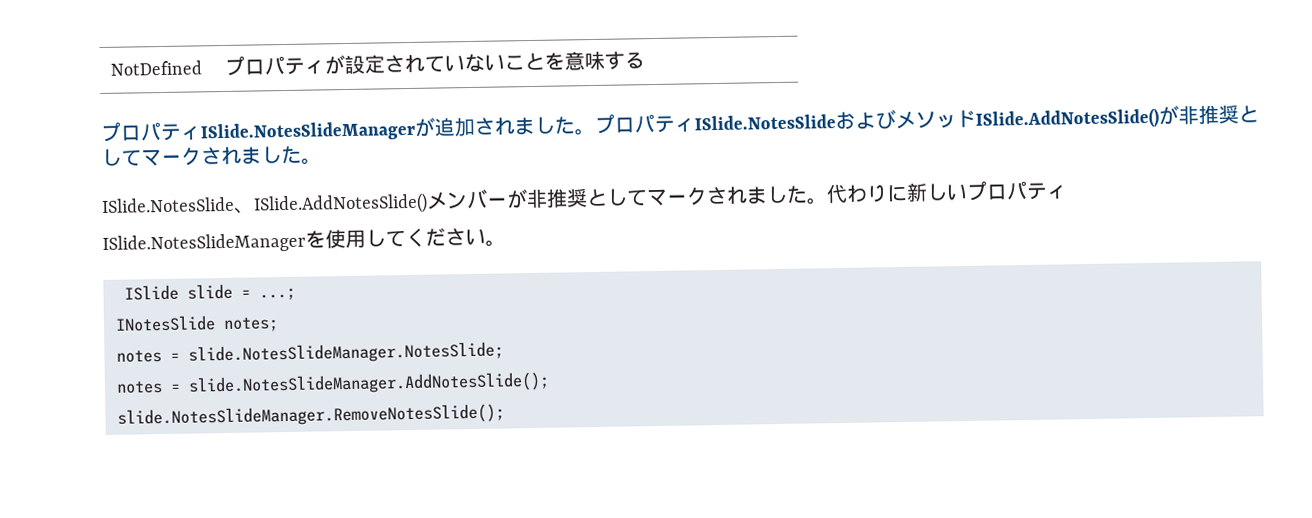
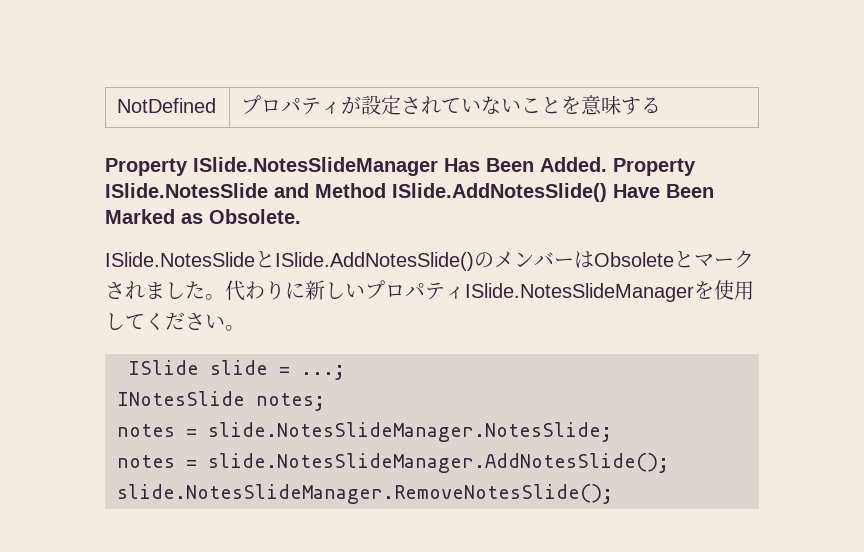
[100,104,1259,143] [101,145,322,167] [101,188,648,216] プロパティISlide.NotesSlideManagerが追加されました。プロパティISlide.NotesSlideおよびメソッドISlide.AddNotesSlide()が非推奨としてマークされました。 // ISlide.NotesSlide、ISlide.AddNotesSlide()メンバーが非推奨として -> [105,157,696,176] [105,183,714,202] [105,209,301,224] [105,251,694,271] Рroperty ISlide.NotesSlideManager Has Been Added. Property ISlide.NotesSlide and Method ISlide.AddNotesSlide() Have Been Marked as Obsolete. // ISlide.NotesSlideとISlide.AddNotesSlide()のメンバーはObsoleteと

